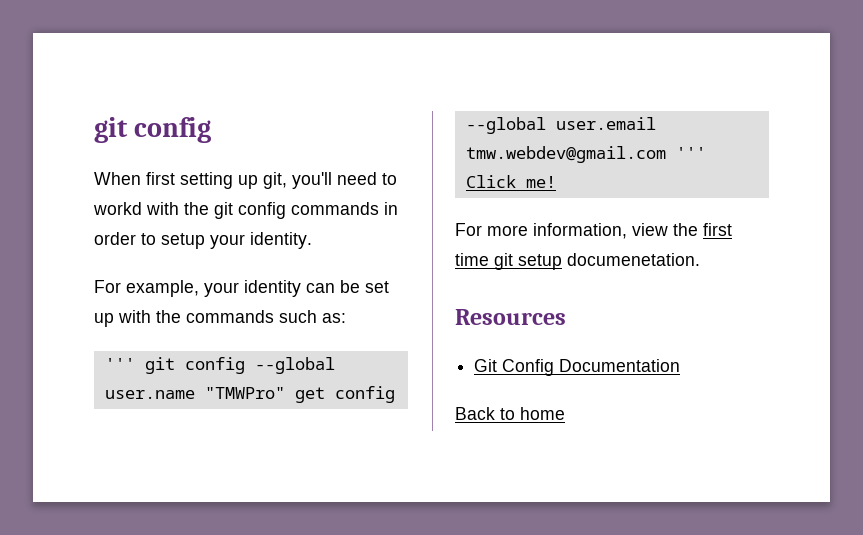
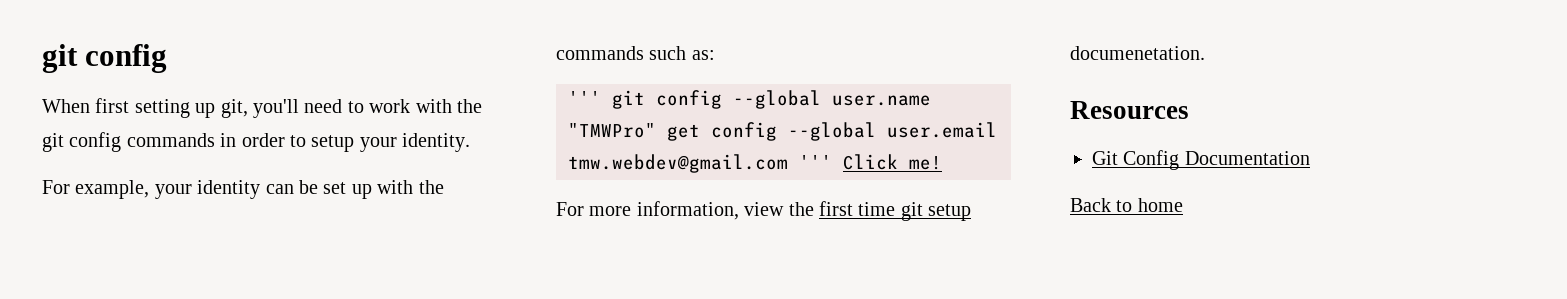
[93,202,142,215] workd -> [369,99,411,113] work

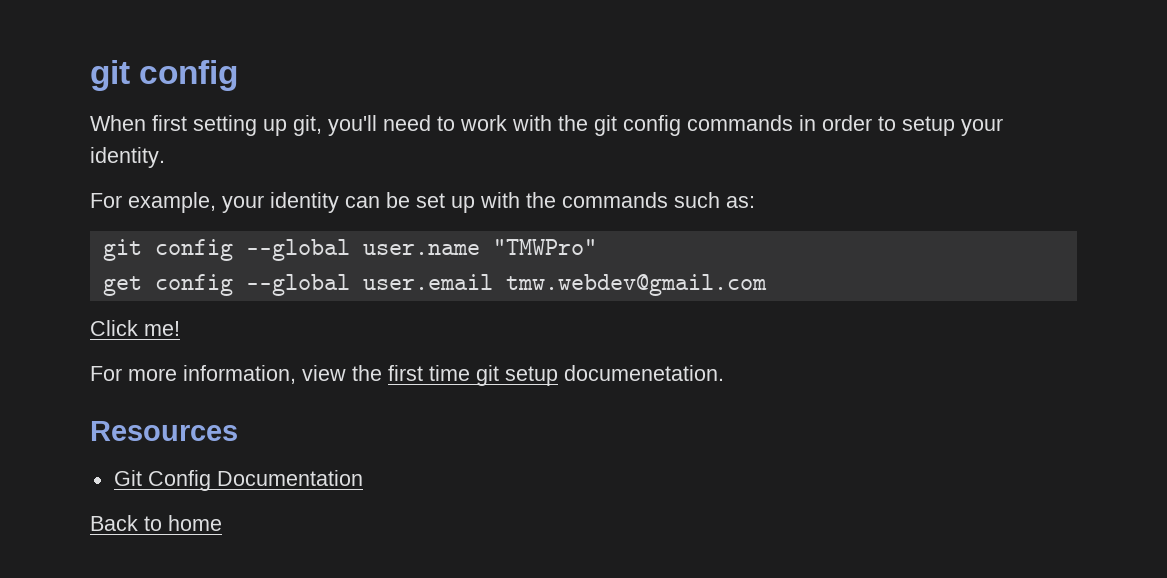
[568,91,601,105] ''' -> (755, 202) none
(656, 130) none -> (597, 247) //
[799,155,832,169] ''' -> (767, 285) //

